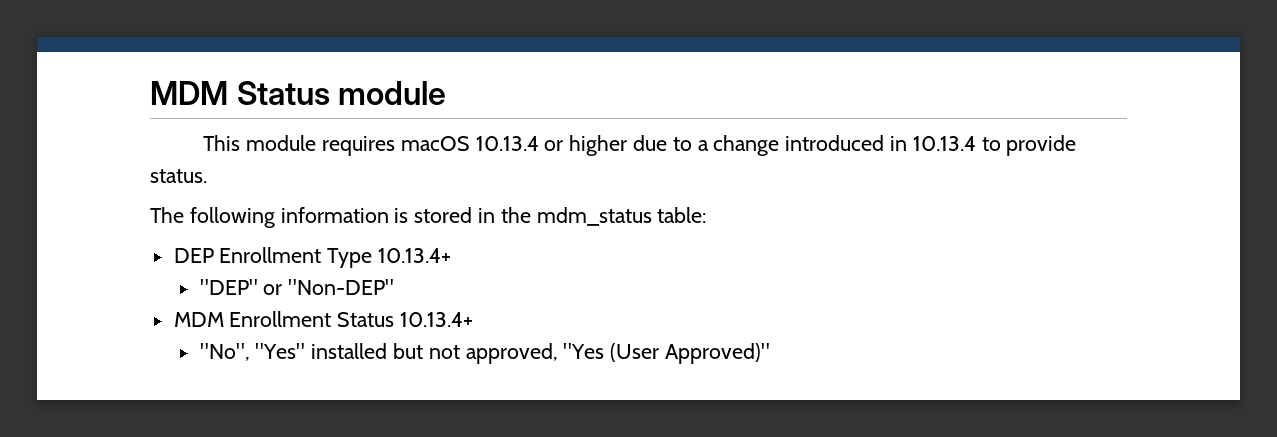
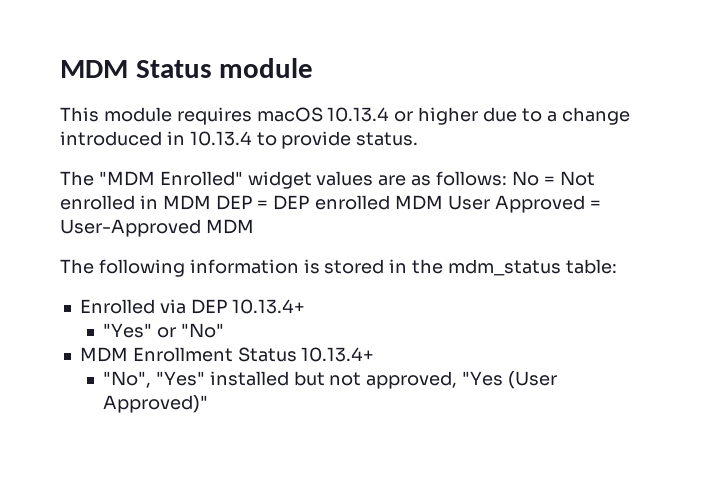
(207, 176) none -> [60,171,595,189] [60,195,601,213] [60,219,254,237] // The "MDM Enrolled" widget values are as follows: No = Not enrolled in MDM DEP = DEP enrolled MDM User Approved = User-Approved MDM
[173,247,452,268] [199,279,395,295] DEP Enrollment Type 10.13.4+ // "DEP" or "Non-DEP" -> [79,299,306,314] [102,323,224,338] Enrolled via DEP 10.13.4+ // "Yes" or "No"

